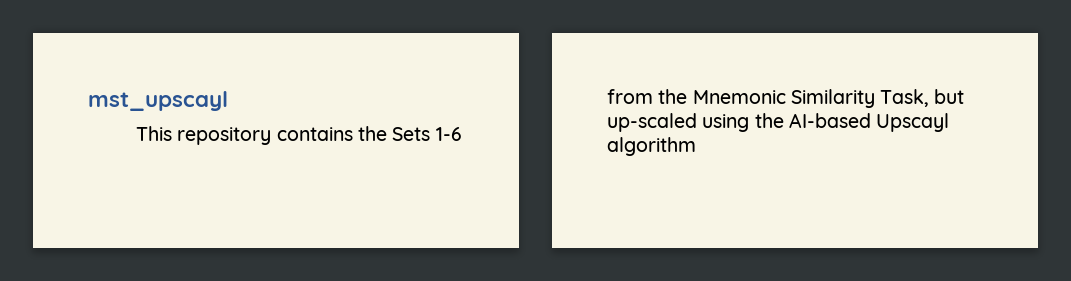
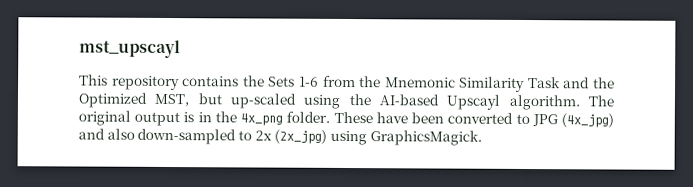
[880,89,930,107] Task, -> [527,77,615,89] [78,92,190,108] Task and the Optimized MST,
[607,137,696,156] algorithm -> [508,94,614,111] [78,110,614,128] [78,128,482,146] algorithm. The original output is in the 4x_png folder. These have been converted to JPG (4x_jpg) and also down-sampled to 2x (2x_jpg) using GraphicsMagick.

